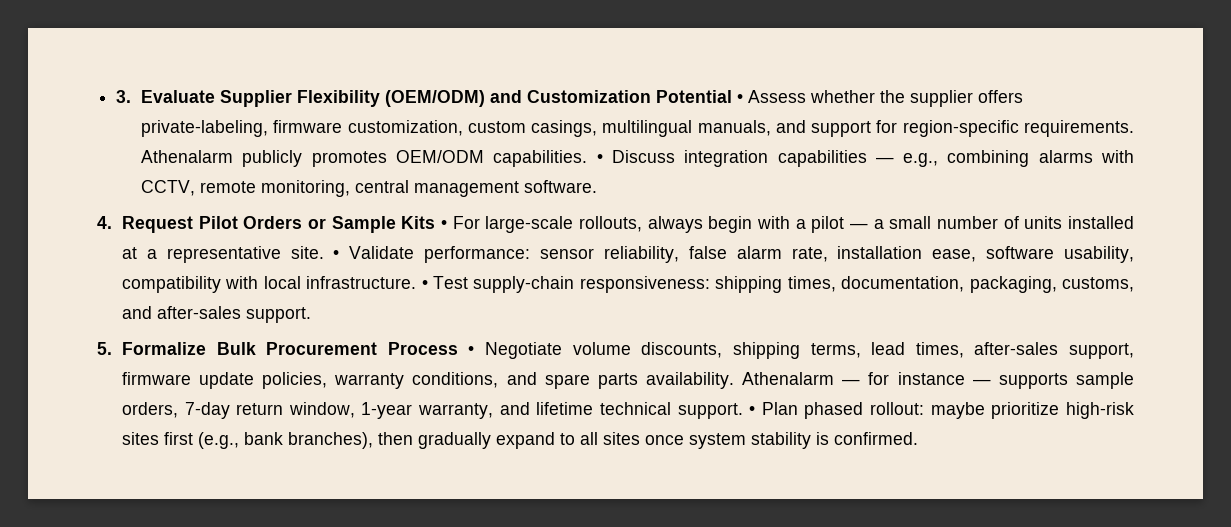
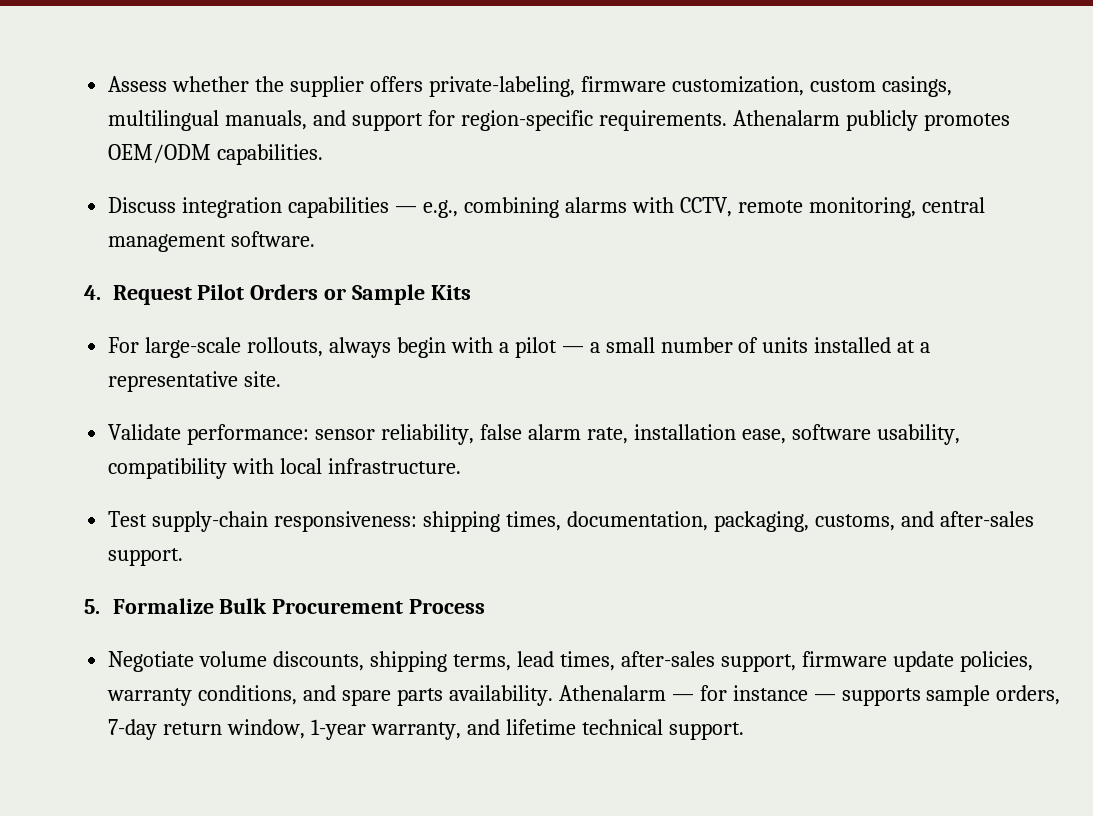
[116,90,744,107] 3. Evaluate Supplier Flexibility (OEM/ODM) and Customization Potential • -> (108, 84) none
[596,154,603,163] • -> (324, 154) //
[440,220,447,229] • -> (472, 292) //
[333,250,340,259] • -> (282, 379) //
[421,280,428,289] • -> (462, 466) //
[468,346,475,355] • -> (486, 606) //
[749,402,1135,419] [121,432,918,449] • Plan phased rollout: maybe prioritize high-risk sites first (e.g., bank branches), then gradually expand to all sites once system stability is confirmed. -> (744, 731) none

